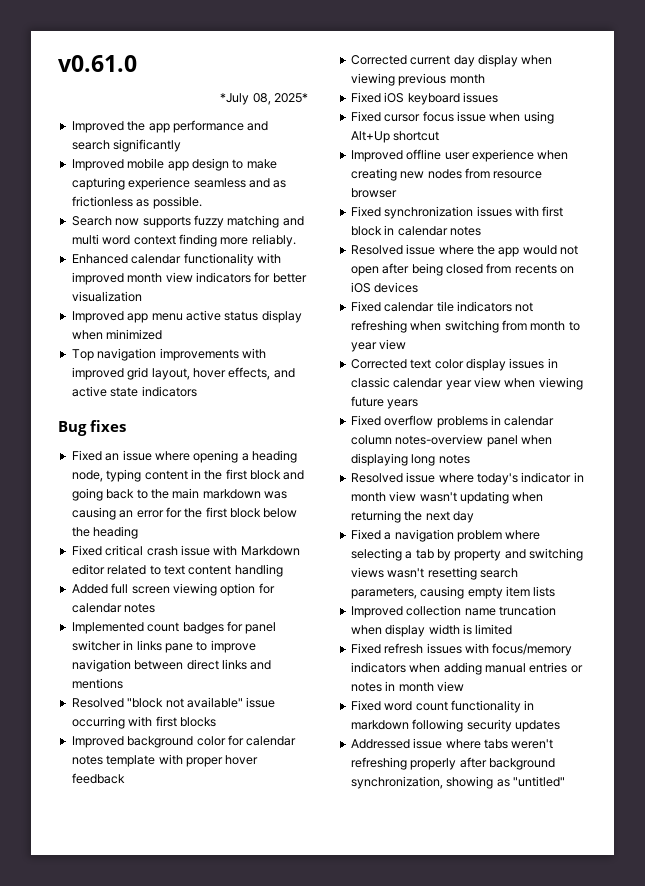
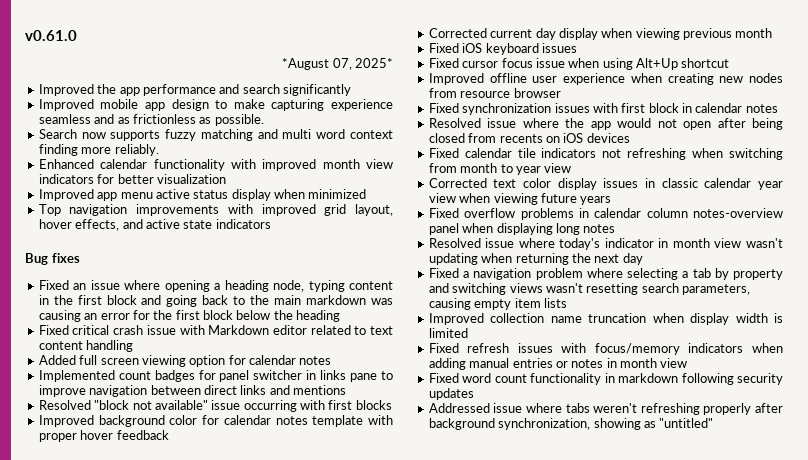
[220,93,271,105] *July 08, -> [282,58,352,70] *August 07,

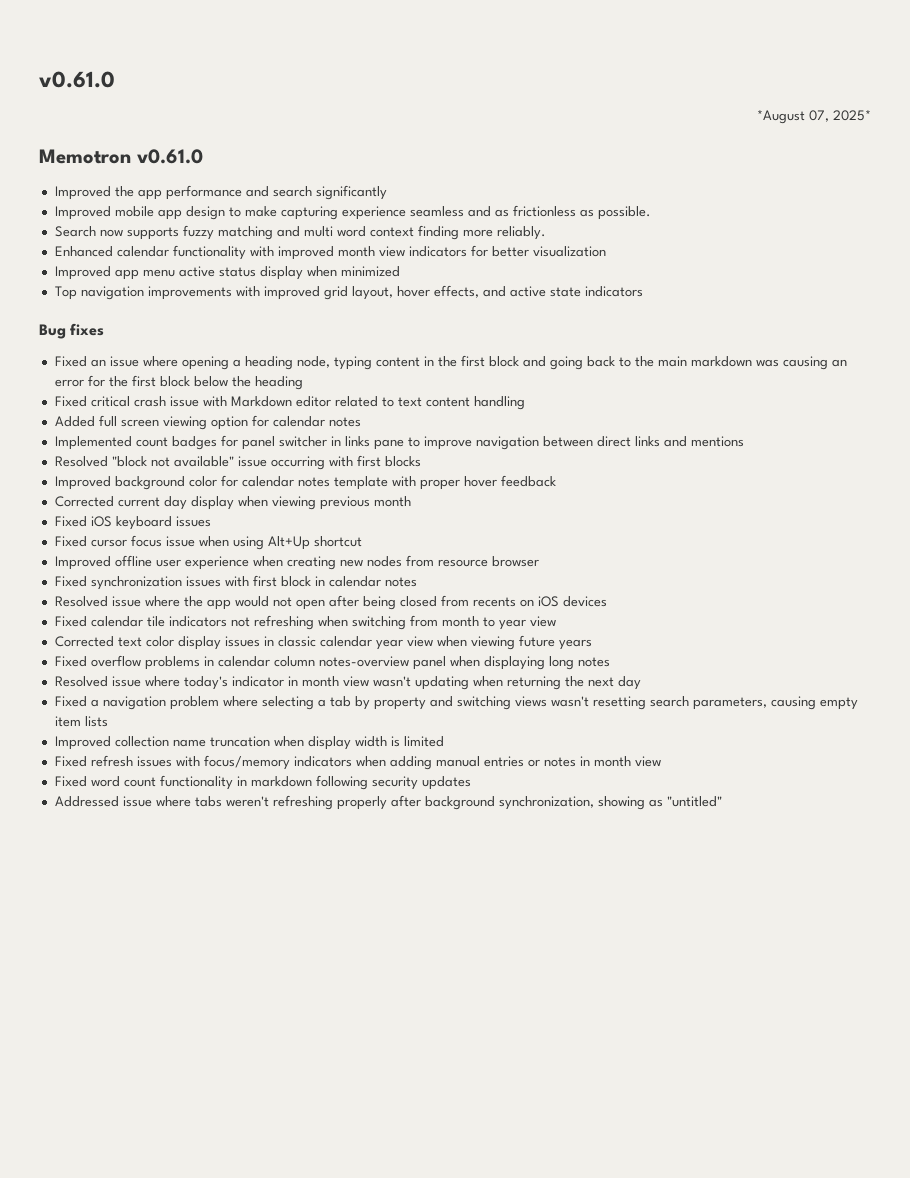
(393, 63) none -> [39,149,203,164] // Memotron v0.61.0

